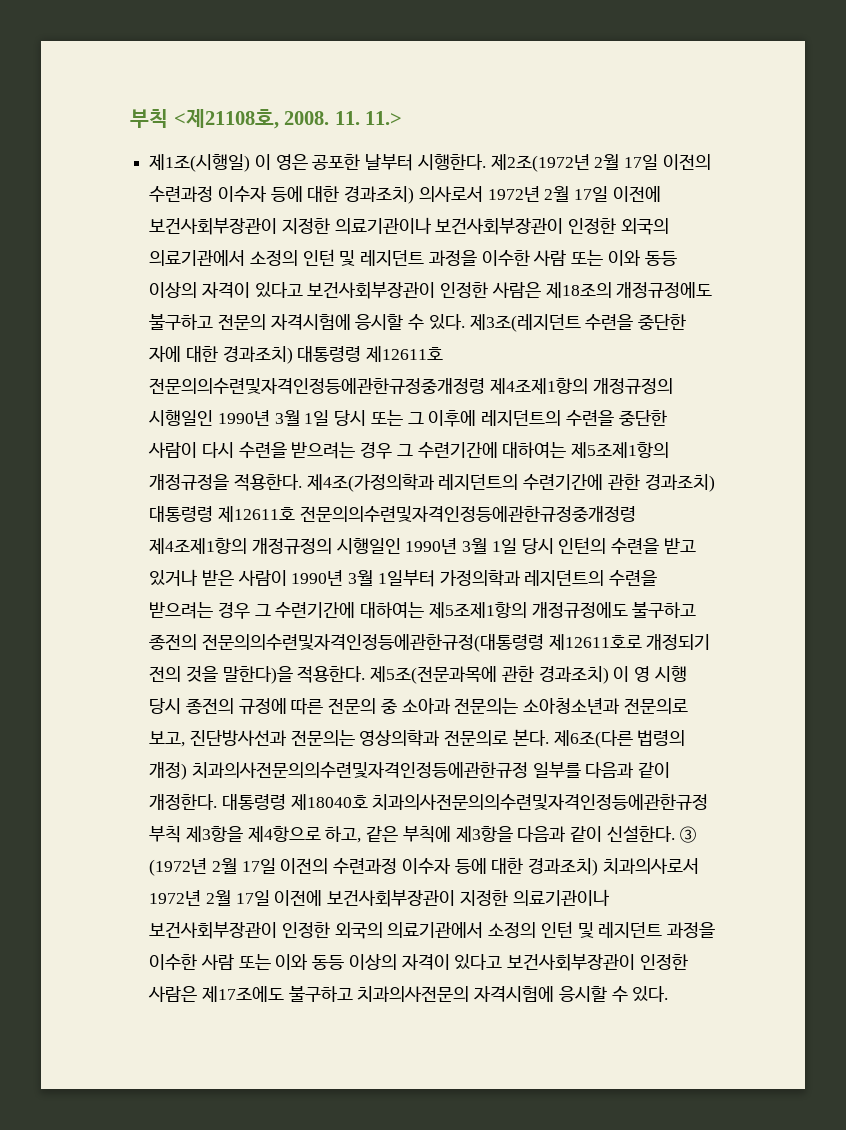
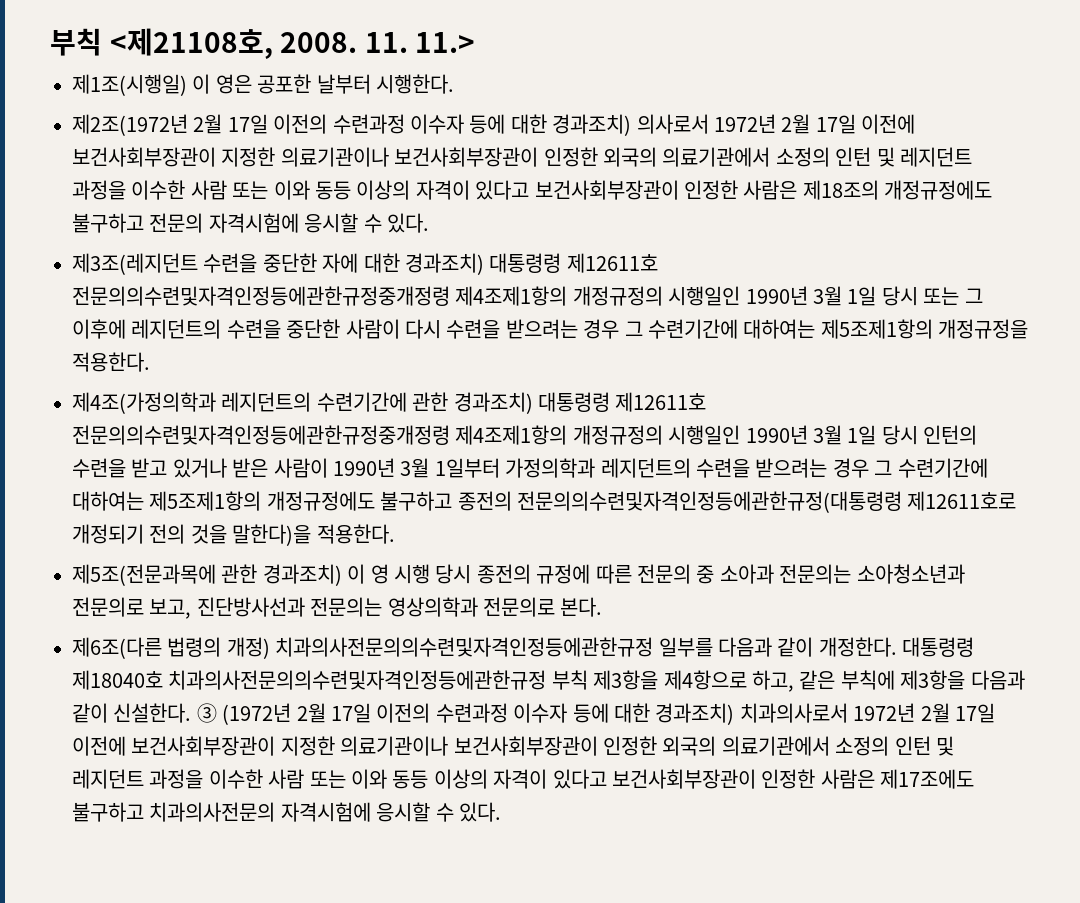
(486, 162) none -> (454, 84) //
(465, 322) none -> (429, 223) //
(302, 482) none -> (150, 362) //
(366, 674) none -> (395, 534) //
(549, 737) none -> (603, 607) //

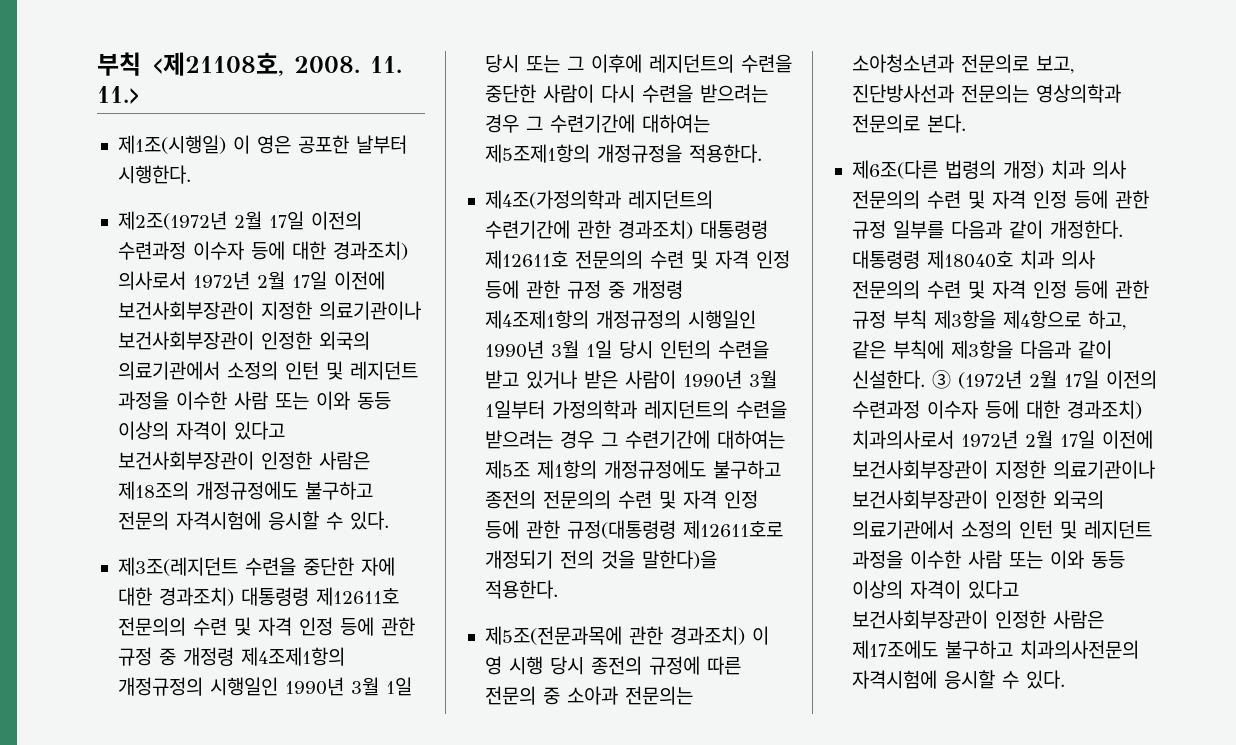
[72,286,450,306] 전문의의수련및자격인정등에관한규정중개정령 -> [117,617,415,636] [117,647,234,666] 전문의의 수련 및 자격 인정 등에 관한 규정 중 개정령
[72,425,450,445] 전문의의수련및자격인정등에관한규정중개정령 -> [574,250,790,269] [484,280,683,299] 전문의의 수련 및 자격 인정 등에 관한 규정 중 개정령
[149,491,262,511] 제5조제1항의 -> [484,460,597,479] 제5조 제1항의
[517,491,902,513] 전문의의수련및자격인정등에관한규정(대통령령 -> [542,490,758,509] [484,520,676,539] 전문의의 수련 및 자격 인정 등에 관한 규정(대통령령
[275,637,654,657] 치과의사전문의의수련및자격인정등에관한규정 -> [1050,160,1126,179] [851,190,1149,209] [851,220,886,239] 치과 의사 전문의의 수련 및 자격 인정 등에 관한 규정
[168,670,547,690] 치과의사전문의의수련및자격인정등에관한규정 -> [1019,250,1095,269] [851,280,1149,299] [851,310,886,329] 치과 의사 전문의의 수련 및 자격 인정 등에 관한 규정

